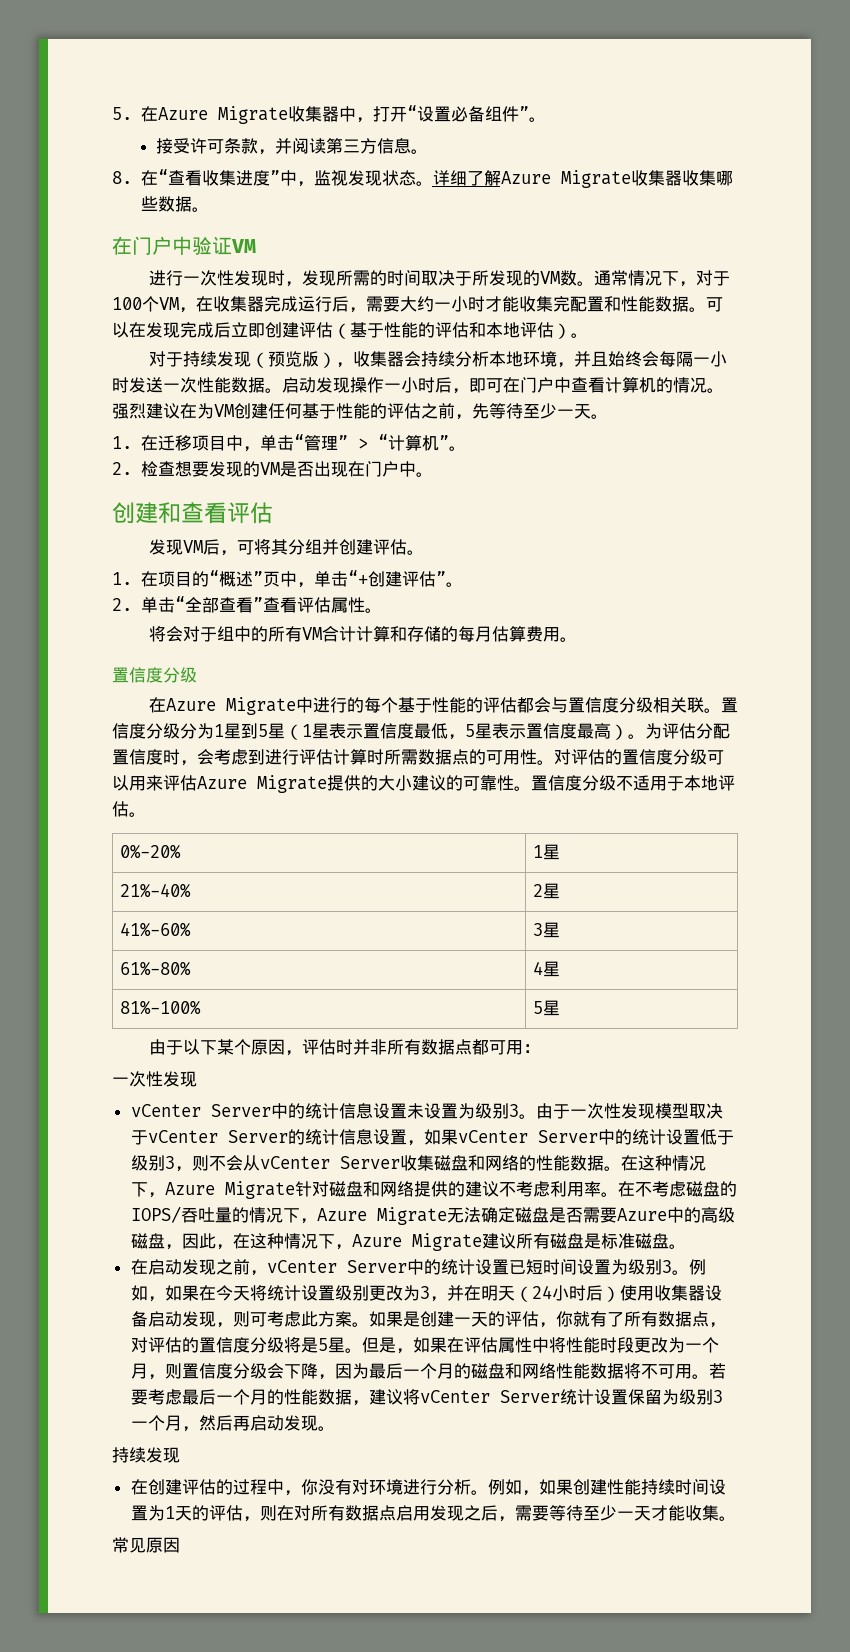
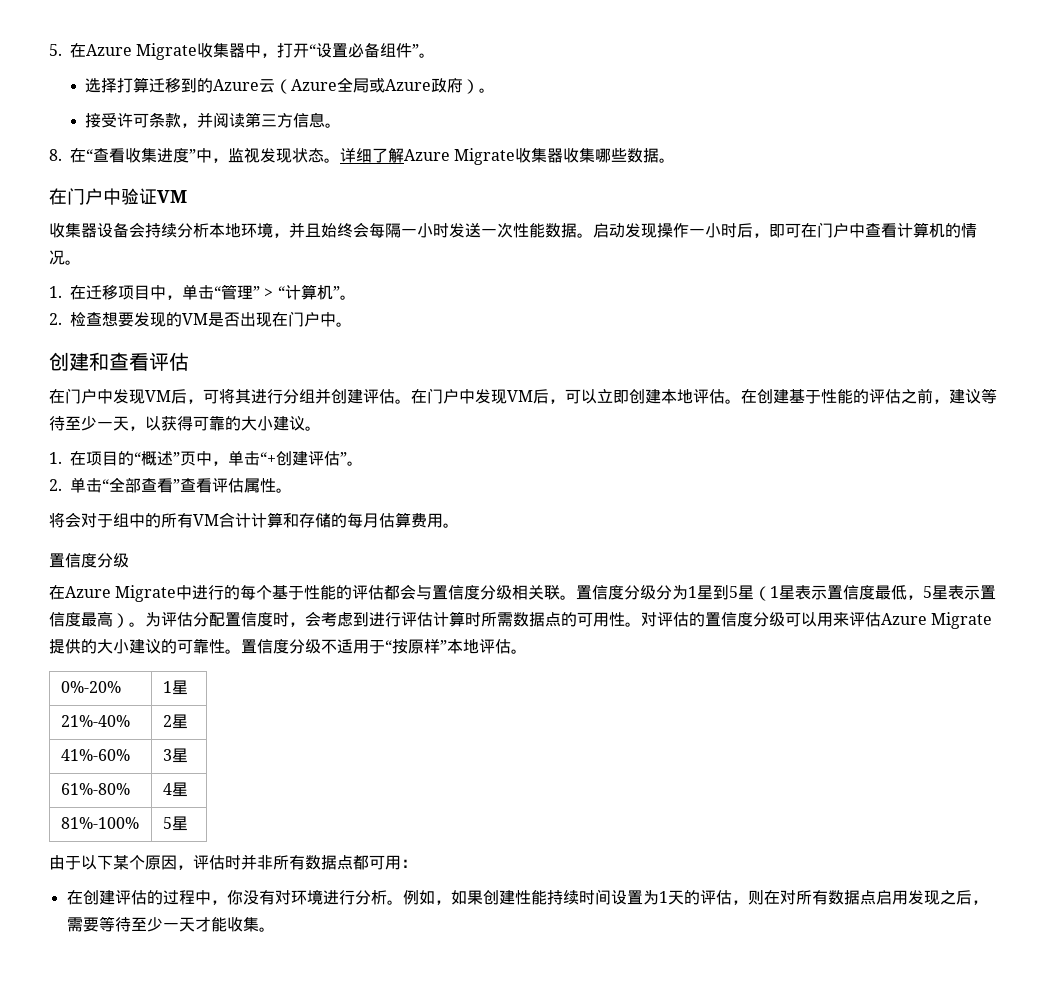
(546, 119) none -> [85,77,496,94] // 选择打算迁移到的Azure云（Azure全局或Azure政府）。
[148,270,730,287] [112,296,723,313] [112,322,588,339] [148,351,404,368] 进行一次性发现时，发现所需的时间取决于所发现的VM数。通常情况下，对于100个VM，在收集器完成运行后，需要大约一小时才能收集完配置和性能数据。可以在发现完成后立即创建评估（基于性能的评估和本地评估）。 // 对于持续发现（预览版），收集器 -> [49,222,129,238] 收集器设备
[112,403,608,420] 强烈建议在为VM创建任何基于性能的评估之前，先等待至少一天。 -> (81, 262) none
(273, 513) none -> [49,388,113,404] 在门户中
(288, 547) none -> [251,389,283,404] 进行
(424, 552) none -> [411,388,997,404] [49,416,321,431] 在门户中发现VM后，可以立即创建本地评估。在创建基于性能的评估之前，建议等待至少一天，以获得可靠的大小建议。
(684, 783) none -> [385,639,447,654] “按原样”
[112,1071,197,1087] [130,1103,723,1119] [130,1129,734,1146] [130,1155,706,1172] [130,1181,737,1199] [130,1206,735,1225] [130,1233,686,1251] [130,1259,706,1276] [130,1285,722,1302] [130,1311,726,1328] [130,1337,719,1354] [130,1363,726,1380] [130,1389,723,1406] [130,1415,335,1432] [112,1447,180,1463] // 一次性发现 // vCenter Server中的统计信息设置未设置为级别3。由于一次性发现模型取决于vCenter Server的统计信息设置，如果vCenter Server中的统计设置低于级别3，则不会从vCenter Server收集磁盘和网络的性能数据。在这种情况下，Azure Migrate针对磁盘和网络提供的建议不考虑利用率。在不考虑磁盘的IOPS/吞吐量的情况下，Azure Migrate无法确定磁盘是否需要Azure中的高级磁盘，因此，在这种情况下，Azure Migrate建议所有磁盘是标准磁盘。 // 在启动发现之前，vCenter Server中的统计设置已短时间设置为级别3。例如，如果在今天将统计设置级别更改为3，并在明天（24小时后）使用收集器设备启动发现，则可考虑此方案。如果是创建一天的评估，你就有了所有数据点，对评估的置信度分级将是5星。但是，如果在评估属性中将性能时段更改为一个月，则置信度分级会下降，因为最后一个月的磁盘和网络性能数据将不可用。若要考虑最后一个月的性能数据，建议将vCenter Server统计设置保留为级别3一个月，然后再启动发现。 // 持续发现 -> (417, 863) none
[112,1537,180,1553] // 常见原因 -> (275, 929) none

